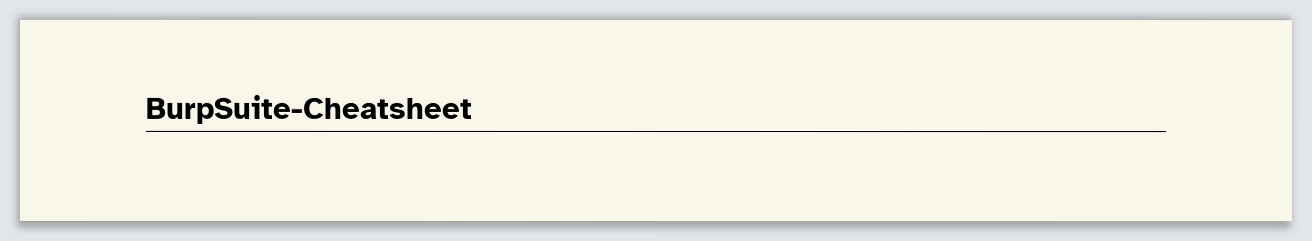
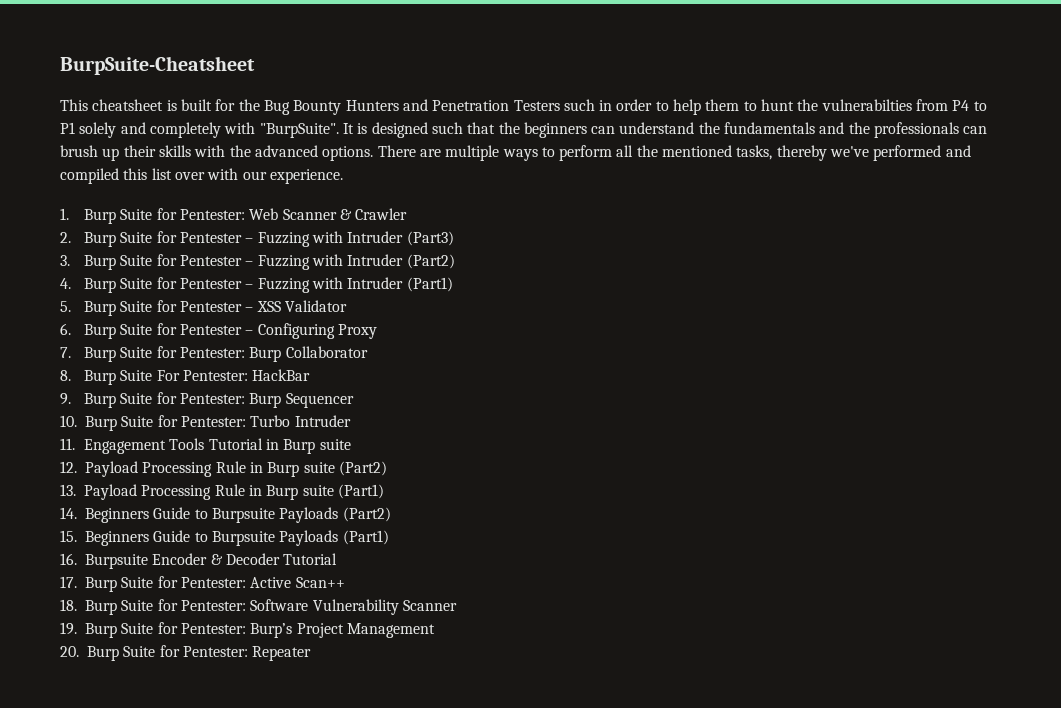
(473, 109) none -> [60,99,987,115] [60,122,988,138] [60,145,971,161] [60,168,343,184] [60,208,408,224] [60,231,454,247] [60,254,455,270] [60,277,453,293] [60,300,347,316] [60,323,377,339] [60,346,368,362] [60,369,311,385] [60,392,354,408] [60,415,351,431] [60,438,351,454] [60,461,387,477] [60,484,384,500] [60,507,391,523] [60,530,389,546] [60,553,338,569] [60,576,345,592] [60,599,457,615] [60,622,435,638] [60,645,312,661] // This cheatsheet is built for the Bug Bounty Hunters and Penetration Testers such in order to help them to hunt the vulnerabilties from P4 to P1 solely and completely with "BurpSuite". It is designed such that the beginners can understand the fundamentals and the professionals can brush up their skills with the advanced options. There are multiple ways to perform all the mentioned tasks, thereby we've performed and compiled this list over with our experience. // 1. Burp Suite for Pentester: Web Scanner & Crawler // 2. Burp Suite for Pentester – Fuzzing with Intruder (Part3) // 3. Burp Suite for Pentester – Fuzzing with Intruder (Part2) // 4. Burp Suite for Pentester – Fuzzing with Intruder (Part1) // 5. Burp Suite for Pentester – XSS Validator // 6. Burp Suite for Pentester – Configuring Proxy // 7. Burp Suite for Pentester: Burp Collaborator // 8. Burp Suite For Pentester: HackBar // 9. Burp Suite for Pentester: Burp Sequencer // 10. Burp Suite for Pentester: Turbo Intruder // 11. Engagement Tools Tutorial in Burp suite // 12. Payload Processing Rule in Burp suite (Part2) // 13. Payload Processing Rule in Burp suite (Part1) // 14. Beginners Guide to Burpsuite Payloads (Part2) // 15. Beginners Guide to Burpsuite Payloads (Part1) // 16. Burpsuite Encoder & Decoder Tutorial // 17. Burp Suite for Pentester: Active Scan++ // 18. Burp Suite for Pentester: Software Vulnerability Scanner // 19. Burp Suite for Pentester: Burp’s Project Management // 20. Burp Suite for Pentester: Repeater

